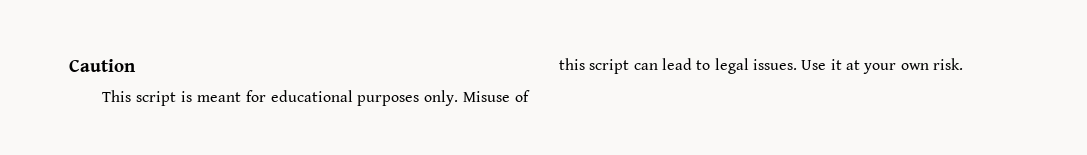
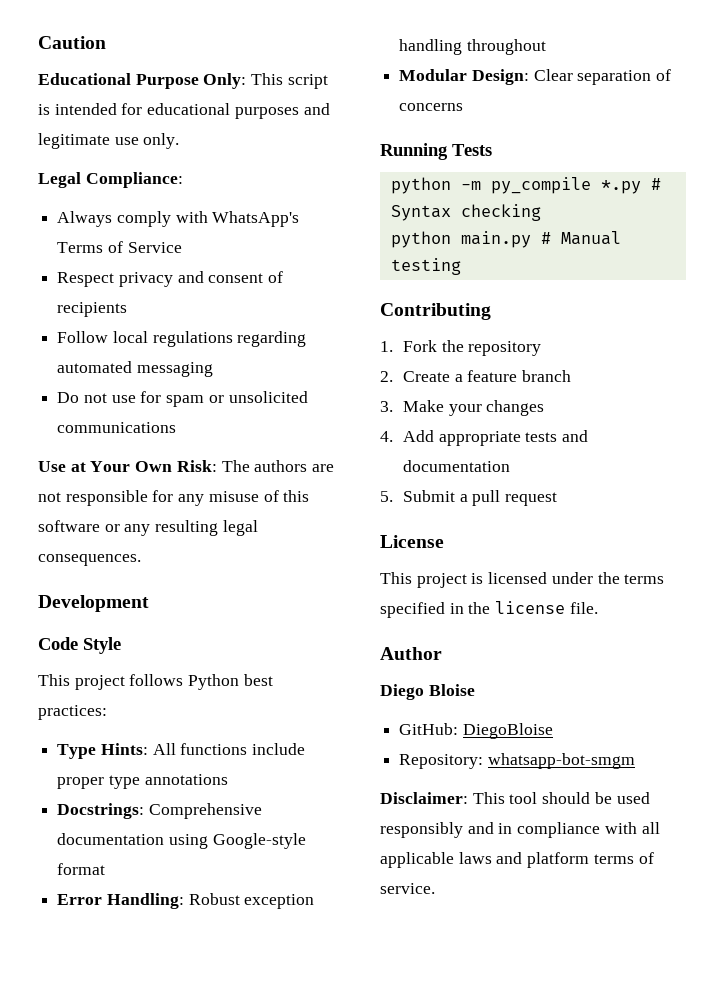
(136, 65) none -> [38,73,247,89] Educational Purpose Only:
[196,92,241,102] meant -> [54,103,117,115] intended
[424,90,530,106] [559,58,963,74] only. Misuse of this script can lead to legal issues. Use it at your own risk. -> [303,103,330,115] [38,133,180,149] [38,172,183,188] [57,211,300,227] [57,241,182,253] [57,271,284,287] [57,302,128,317] [57,331,307,347] [57,361,213,377] [57,391,308,407] [57,422,177,433] [38,460,335,472] [38,490,310,506] [38,520,258,536] [38,554,141,566] [38,595,149,612] [38,637,121,654] [38,674,273,690] [38,705,107,720] [57,743,306,759] [57,774,228,789] [57,803,262,819] [57,833,306,849] [57,863,106,875] [57,893,315,909] [399,39,546,55] [399,69,672,85] [399,103,464,111] [380,143,492,160] [390,177,661,194] [390,204,541,221] [390,231,621,248] [390,258,461,275] [380,303,491,320] [380,340,542,356] [380,370,572,382] [380,400,545,416] [380,430,589,446] [402,460,510,472] [380,490,558,506] [380,535,444,548] [380,572,665,588] [380,601,598,618] [380,647,442,660] [380,684,475,700] [399,723,553,739] [399,753,635,769] [380,792,650,804] [380,822,660,838] [380,852,654,868] [380,883,435,894] and legitimate use only. // Legal Compliance: // Always comply with WhatsApp's Terms of Service // Respect privacy and consent of recipients // Follow local regulations regarding automated messaging // Do not use for spam or unsolicited communications // Use at Your Own Risk: The authors are not responsible for any misuse of this software or any resulting legal consequences. // Development // Code Style // This project follows Python best practices: // Type Hints: All functions include proper type annotations // Docstrings: Comprehensive documentation using Google-style format // Error Handling: Robust exception handling throughout // Modular Design: Clear separation of concerns // Running Tests // python -m py_compile *.py # Syntax checking // python main.py # Manual testing // Contributing // 1. Fork the repository // 2. Create a feature branch // 3. Make your changes // 4. Add appropriate tests and documentation // 5. Submit a pull request // License // This project is licensed under the terms specified in the license file. // Author // Diego Bloise // GitHub: DiegoBloise // Repository: whatsapp-bot-smgm // Disclaimer: This tool should be used responsibly and in compliance with all applicable laws and platform terms of service.

